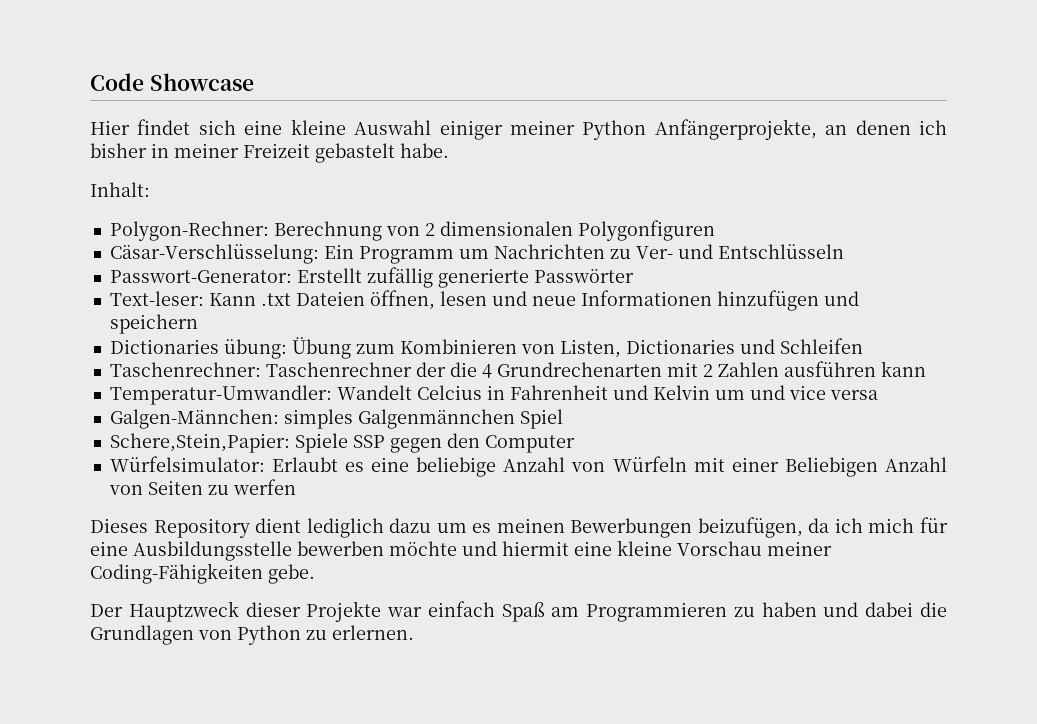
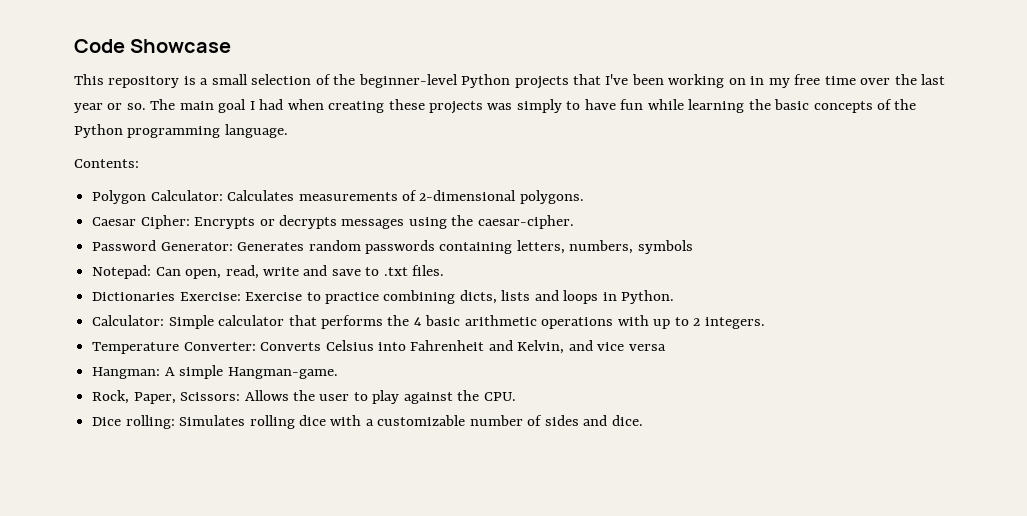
[90,119,947,140] [90,143,449,163] [90,182,150,197] [109,220,715,241] [109,244,844,264] [109,267,634,288] [109,290,859,311] [109,314,198,334] [109,337,863,359] [109,361,926,378] [109,385,878,405] [109,409,563,429] [109,433,575,453] [109,456,948,477] [108,479,296,495] [90,517,949,538] [90,540,832,561] [90,563,315,584] [90,601,947,622] [90,625,414,645] Hier findet sich eine kleine Auswahl einiger meiner Python Anfängerprojekte, an denen ich bisher in meiner Freizeit gebastelt habe. // Inhalt: // Polygon-Rechner: Berechnung von 2 dimensionalen Polygonfiguren // Cäsar-Verschlüsselung: Ein Programm um Nachrichten zu Ver- und Entschlüsseln // Passwort-Generator: Erstellt zufällig generierte Passwörter // Text-leser: Kann .txt Dateien öffnen, lesen und neue Informationen hinzufügen und speichern // Dictionaries übung: Übung zum Kombinieren von Listen, Dictionaries und Schleifen // Taschenrechner: Taschenrechner der die 4 Grundrechenarten mit 2 Zahlen ausführen kann // Temperatur-Umwandler: Wandelt Celcius in Fahrenheit und Kelvin um und vice versa // Galgen-Männchen: simples Galgenmännchen Spiel // Schere,Stein,Papier: Spiele SSP gegen den Computer // Würfelsimulator: Erlaubt es eine beliebige Anzahl von Würfeln mit einer Beliebigen Anzahl von Seiten zu werfen // Dieses Repository dient lediglich dazu um es meinen Bewerbungen beizufügen, da ich mich für eine Ausbildungsstelle bewerben möchte und hiermit eine kleine Vorschau meiner Coding-Fähigkeiten gebe. // Der Hauptzweck dieser Projekte war einfach Spaß am Programmieren zu haben und dabei die Grundlagen von Python zu erlernen. -> [74,74,946,89] [74,99,917,114] [74,124,288,138] [74,159,139,168] [92,190,584,204] [92,215,574,229] [92,240,693,254] [92,265,445,279] [92,290,675,304] [92,315,765,329] [92,340,666,354] [92,365,338,379] [92,390,516,404] [92,415,643,429] This repository is a small selection of the beginner-level Python projects that I've been working on in my free time over the last year or so. The main goal I had when creating these projects was simply to have fun while learning the basic concepts of the Python programming language. // Contents: // Polygon Calculator: Calculates measurements of 2-dimensional polygons. // Caesar Cipher: Encrypts or decrypts messages using the caesar-cipher. // Password Generator: Generates random passwords containing letters, numbers, symbols // Notepad: Can open, read, write and save to .txt files. // Dictionaries Exercise: Exercise to practice combining dicts, lists and loops in Python. // Calculator: Simple calculator that performs the 4 basic arithmetic operations with up to 2 integers. // Temperature Converter: Converts Celsius into Fahrenheit and Kelvin, and vice versa // Hangman: A simple Hangman-game. // Rock, Paper, Scissors: Allows the user to play against the CPU. // Dice rolling: Simulates rolling dice with a customizable number of sides and dice.

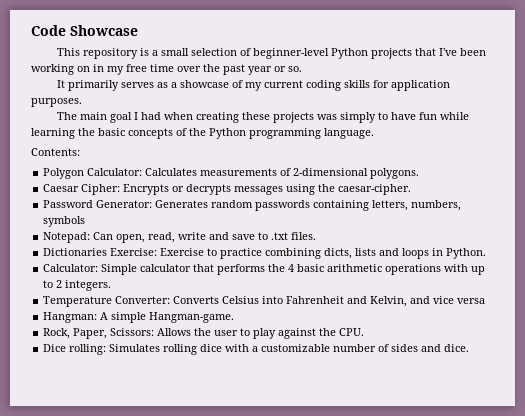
[333,74,356,85] the -> (251, 52) none
[921,74,946,85] last -> [223,64,245,75] past
(146, 106) none -> [56,80,450,91] [31,98,82,107] // It primarily serves as a showcase of my current coding skills for application purposes. //

